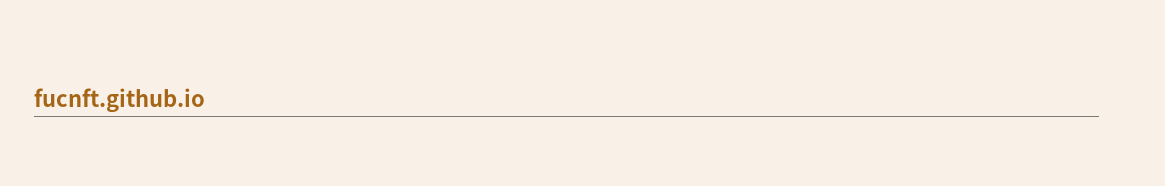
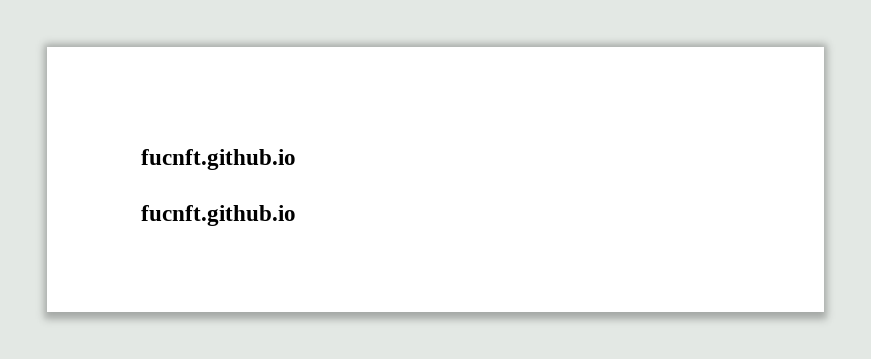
[34,88,205,113] fucnft.github.io -> [141,149,296,170] [141,205,296,226] fucnft.github.io // fucnft.github.io

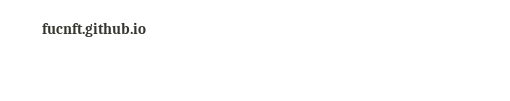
[141,149,296,170] [141,205,296,226] fucnft.github.io // fucnft.github.io -> [42,22,146,37] fucnft.github.io

